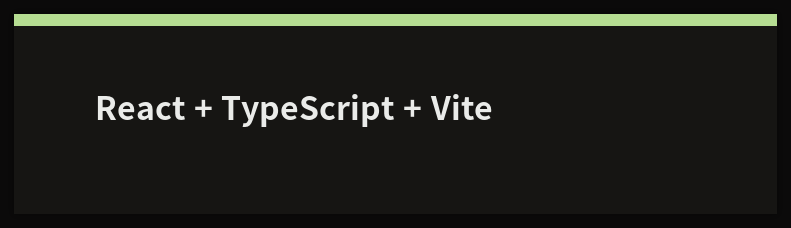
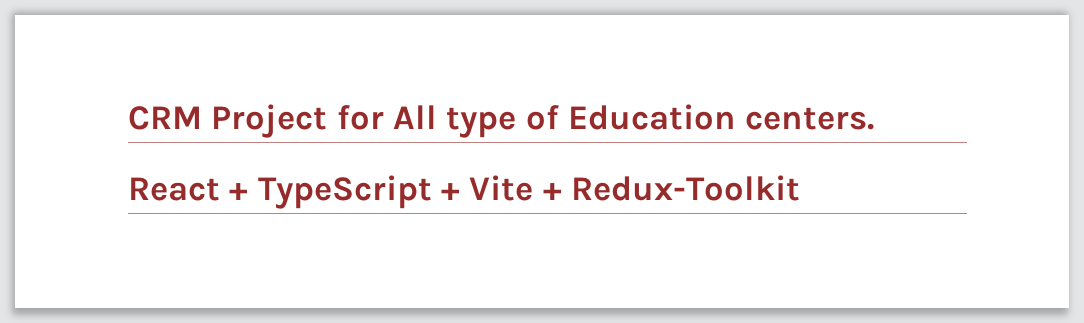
(95, 108) none -> [128,104,875,138] CRM Project for All type of Education centers. //
(493, 107) none -> [542,175,800,201] + Redux-Toolkit

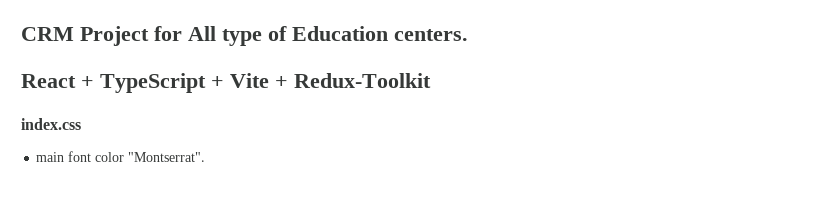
(800, 188) none -> [21,118,81,130] [36,151,206,162] // index.css // main font color "Montserrat".

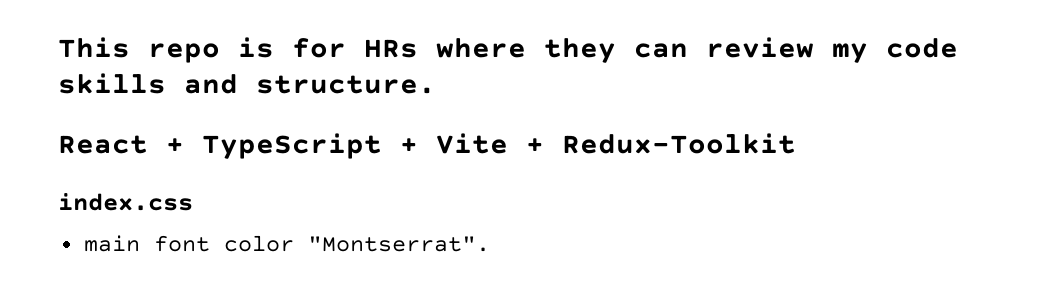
[21,26,468,46] CRM Project for All type of Education centers. -> [58,37,958,63] [58,73,436,94] This repo is for HRs where they can review my code skills and structure.

